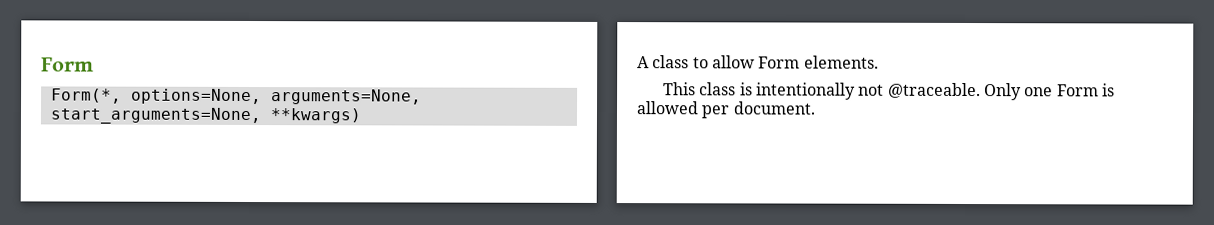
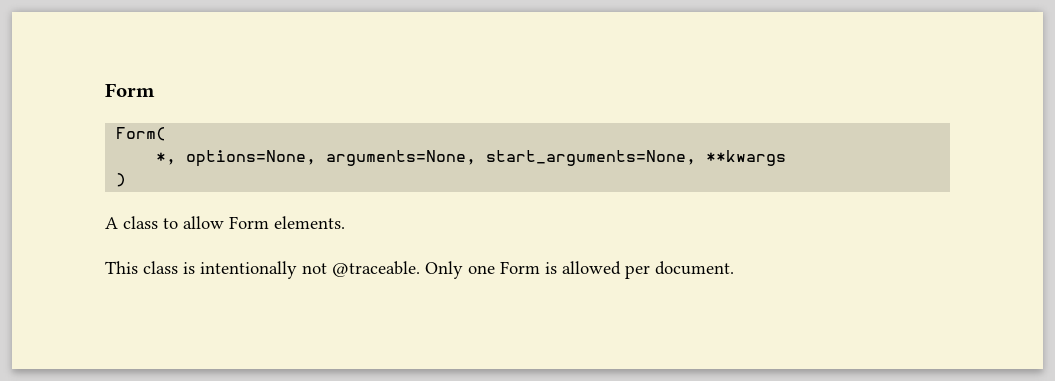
[50,88,122,104] Form(*, -> [116,127,167,141] [156,152,177,165] Form( // *,
[269,108,362,124] **kwargs) -> [706,150,787,166] [116,173,127,187] **kwargs // )

